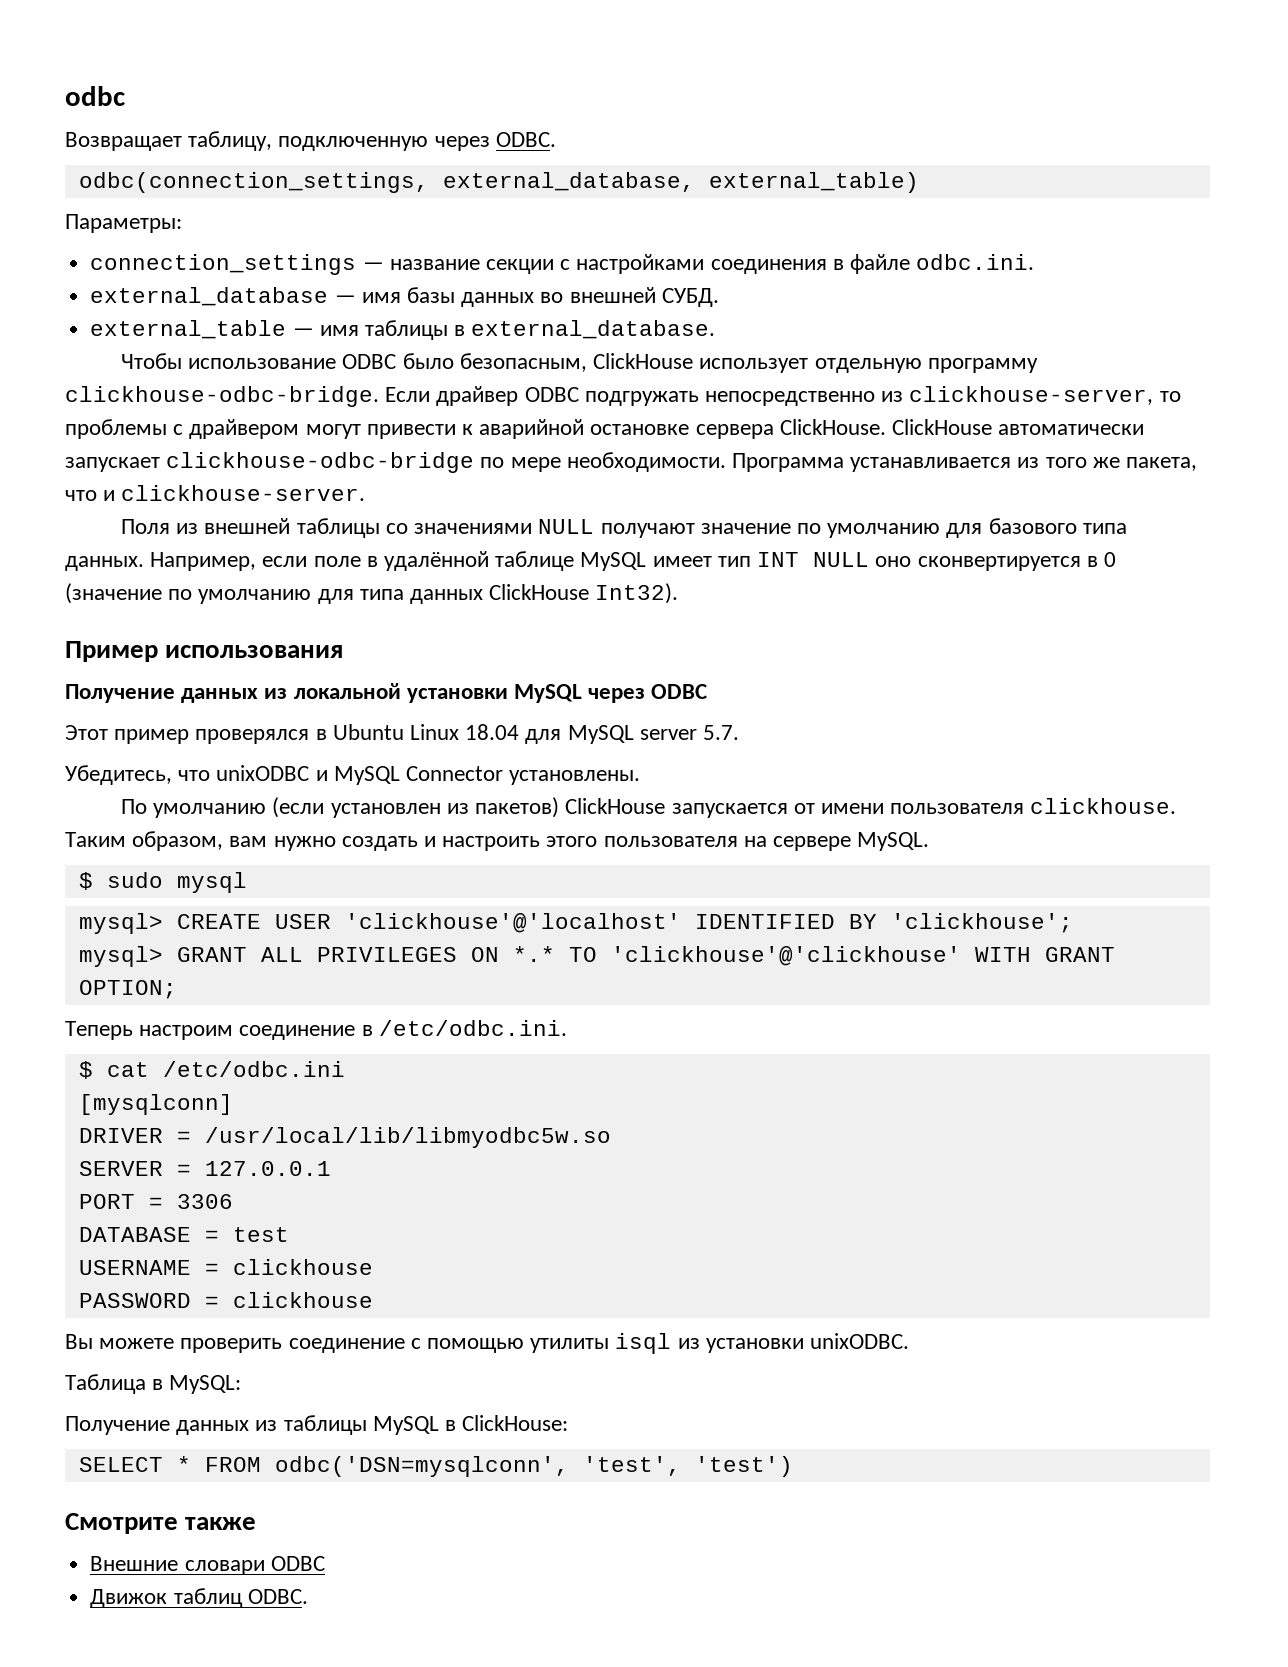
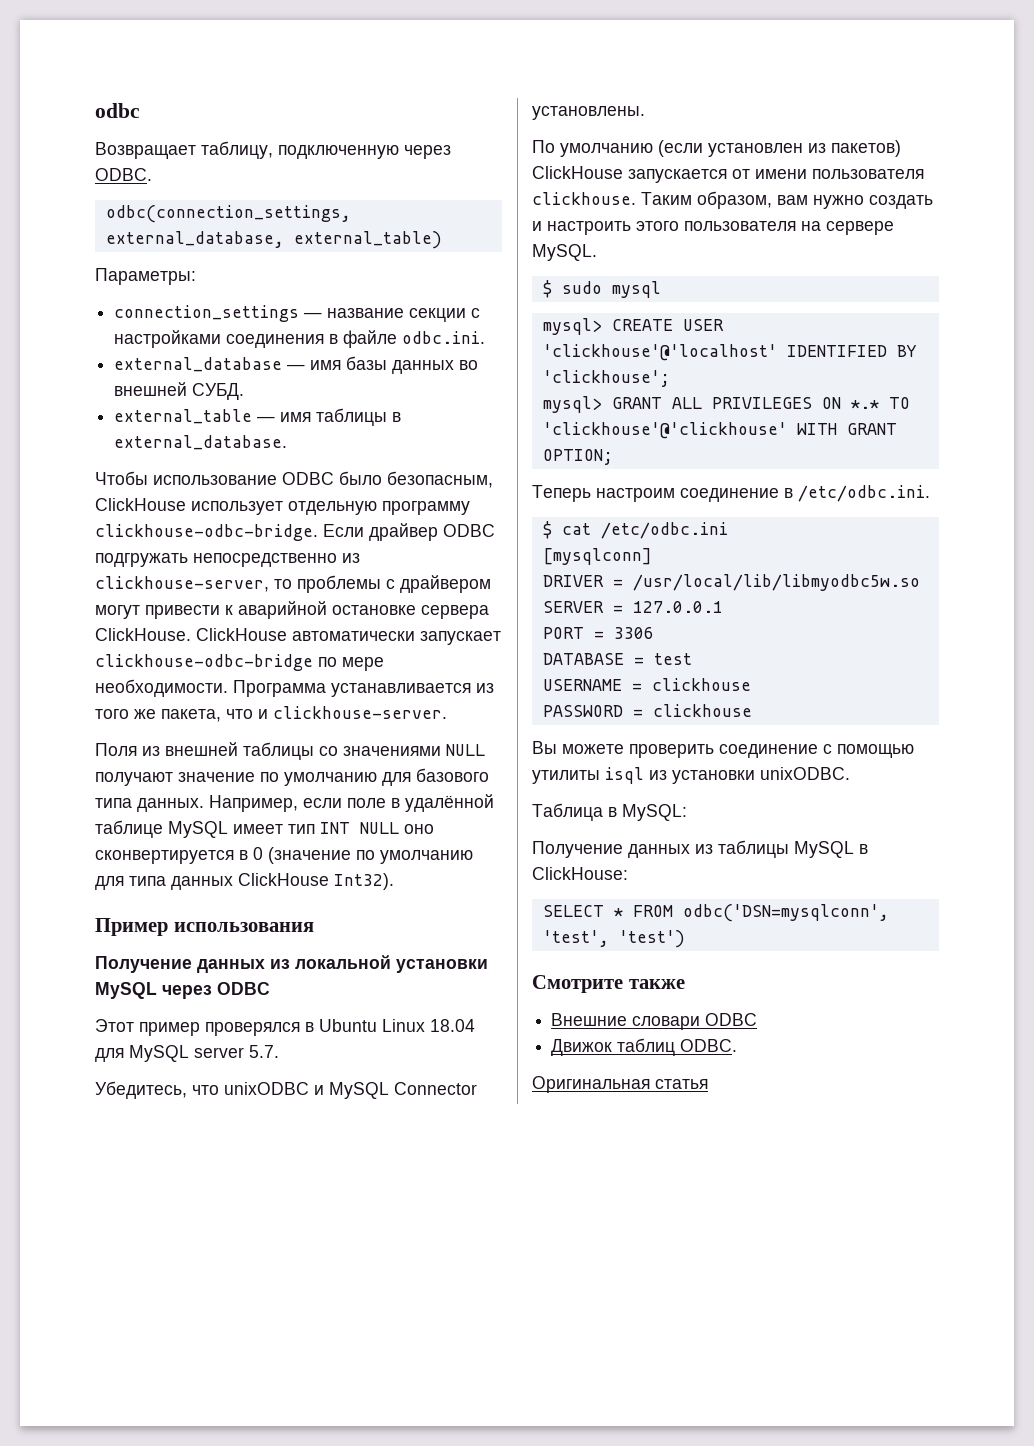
(308, 1596) none -> [532,1076,708,1093] // Оригинальная статья

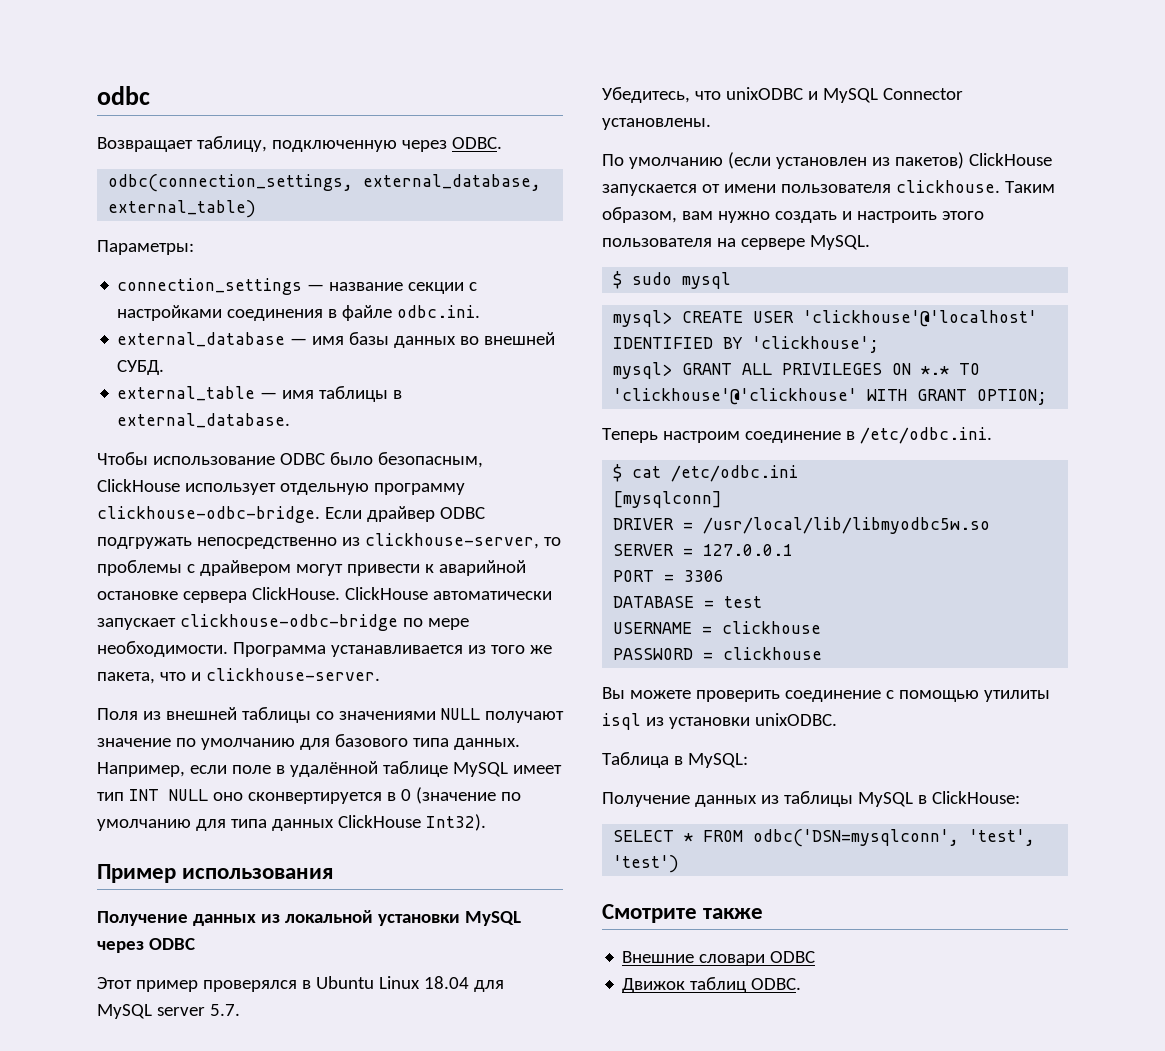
[532,1076,708,1093] // Оригинальная статья -> (802, 984) none

